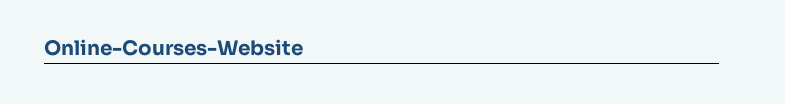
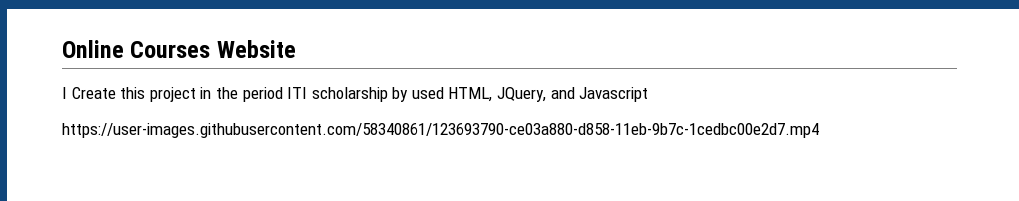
[44,39,303,56] Online-Courses-Website -> [62,40,296,58] [62,87,649,102] [62,123,819,138] Online Courses Website // I Create this project in the period ITI scholarship by used HTML, JQuery, and Javascript // https://user-images.githubusercontent.com/58340861/123693790-ce03a880-d858-11eb-9b7c-1cedbc00e2d7.mp4

